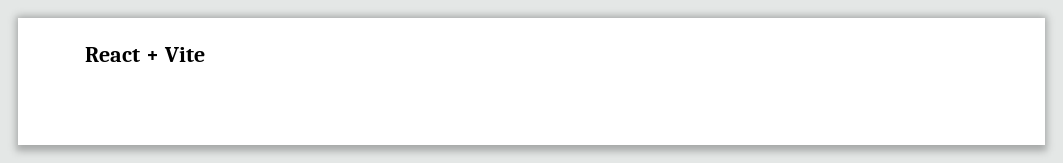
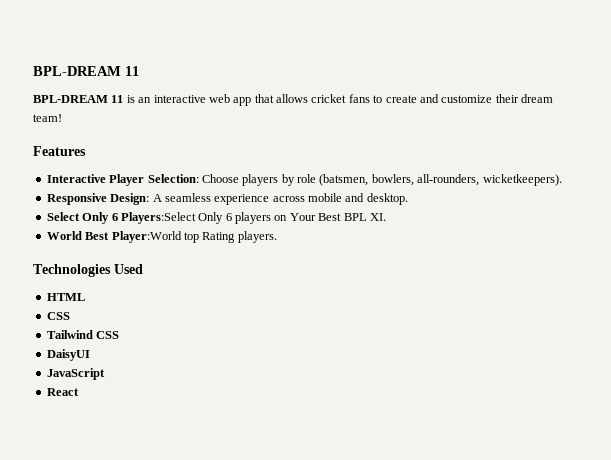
[85,47,205,62] React + Vite -> [33,66,139,76] [33,94,553,106] [33,114,62,122] [33,146,86,156] [46,174,562,186] [46,193,408,205] [46,212,386,224] [46,231,277,243] [33,264,143,277] [46,293,85,301] [46,312,70,320] [46,330,120,339] [46,349,90,361] [46,368,105,380] [46,388,79,396] BPL-DREAM 11 // BPL-DREAM 11 is an interactive web app that allows cricket fans to create and customize their dream team! // Features // Interactive Player Selection: Choose players by role (batsmen, bowlers, all-rounders, wicketkeepers). // Responsive Design: A seamless experience across mobile and desktop. // Select Only 6 Players:Select Only 6 players on Your Best BPL XI. // World Best Player:World top Rating players. // Technologies Used // HTML // CSS // Tailwind CSS // DaisyUI // JavaScript // React

